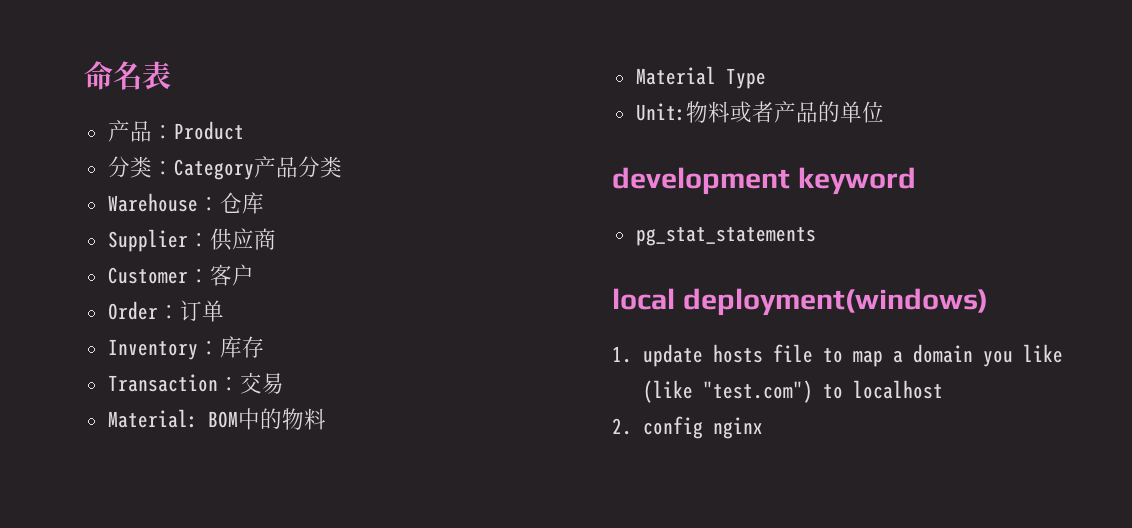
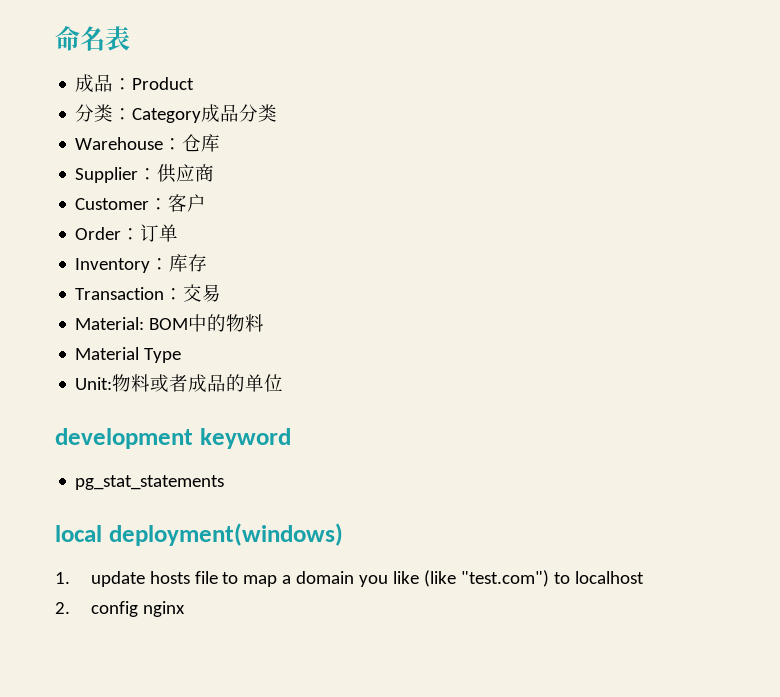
[107,120,130,142] 产 -> [75,74,95,93] 成
[253,156,276,178] 产 -> [201,104,221,123] 成
[773,101,796,123] 产 -> [188,374,208,393] 成

